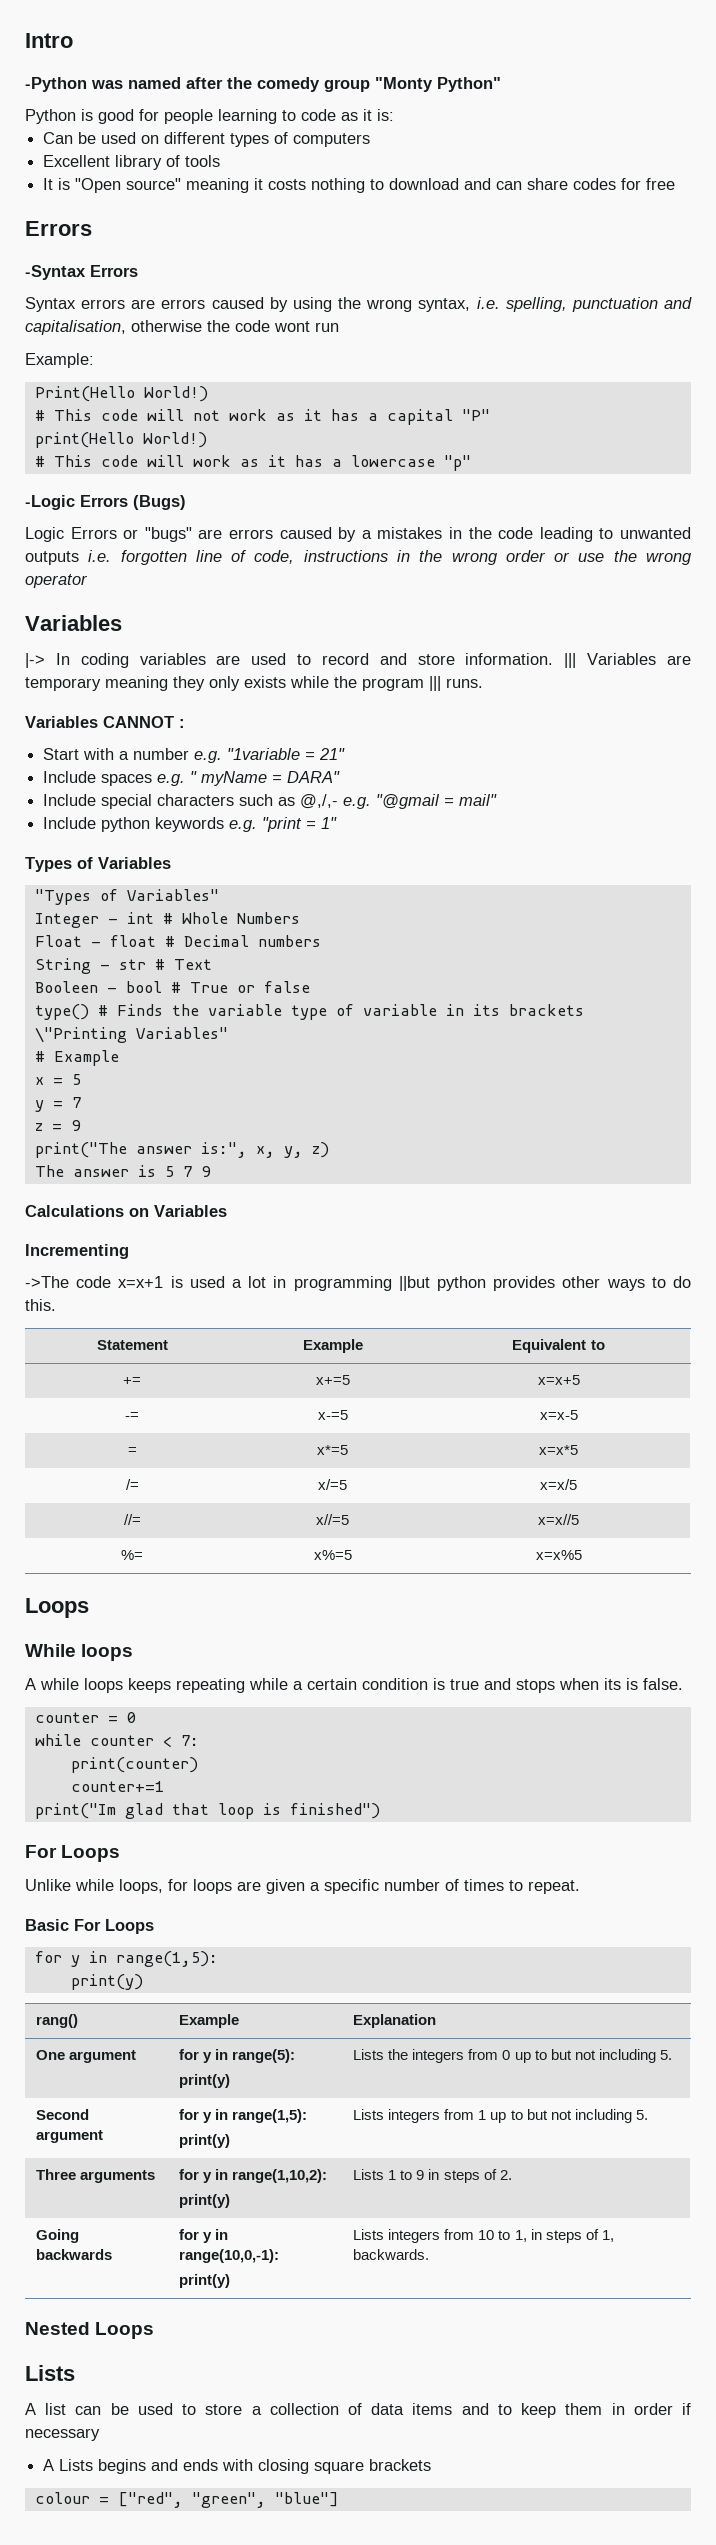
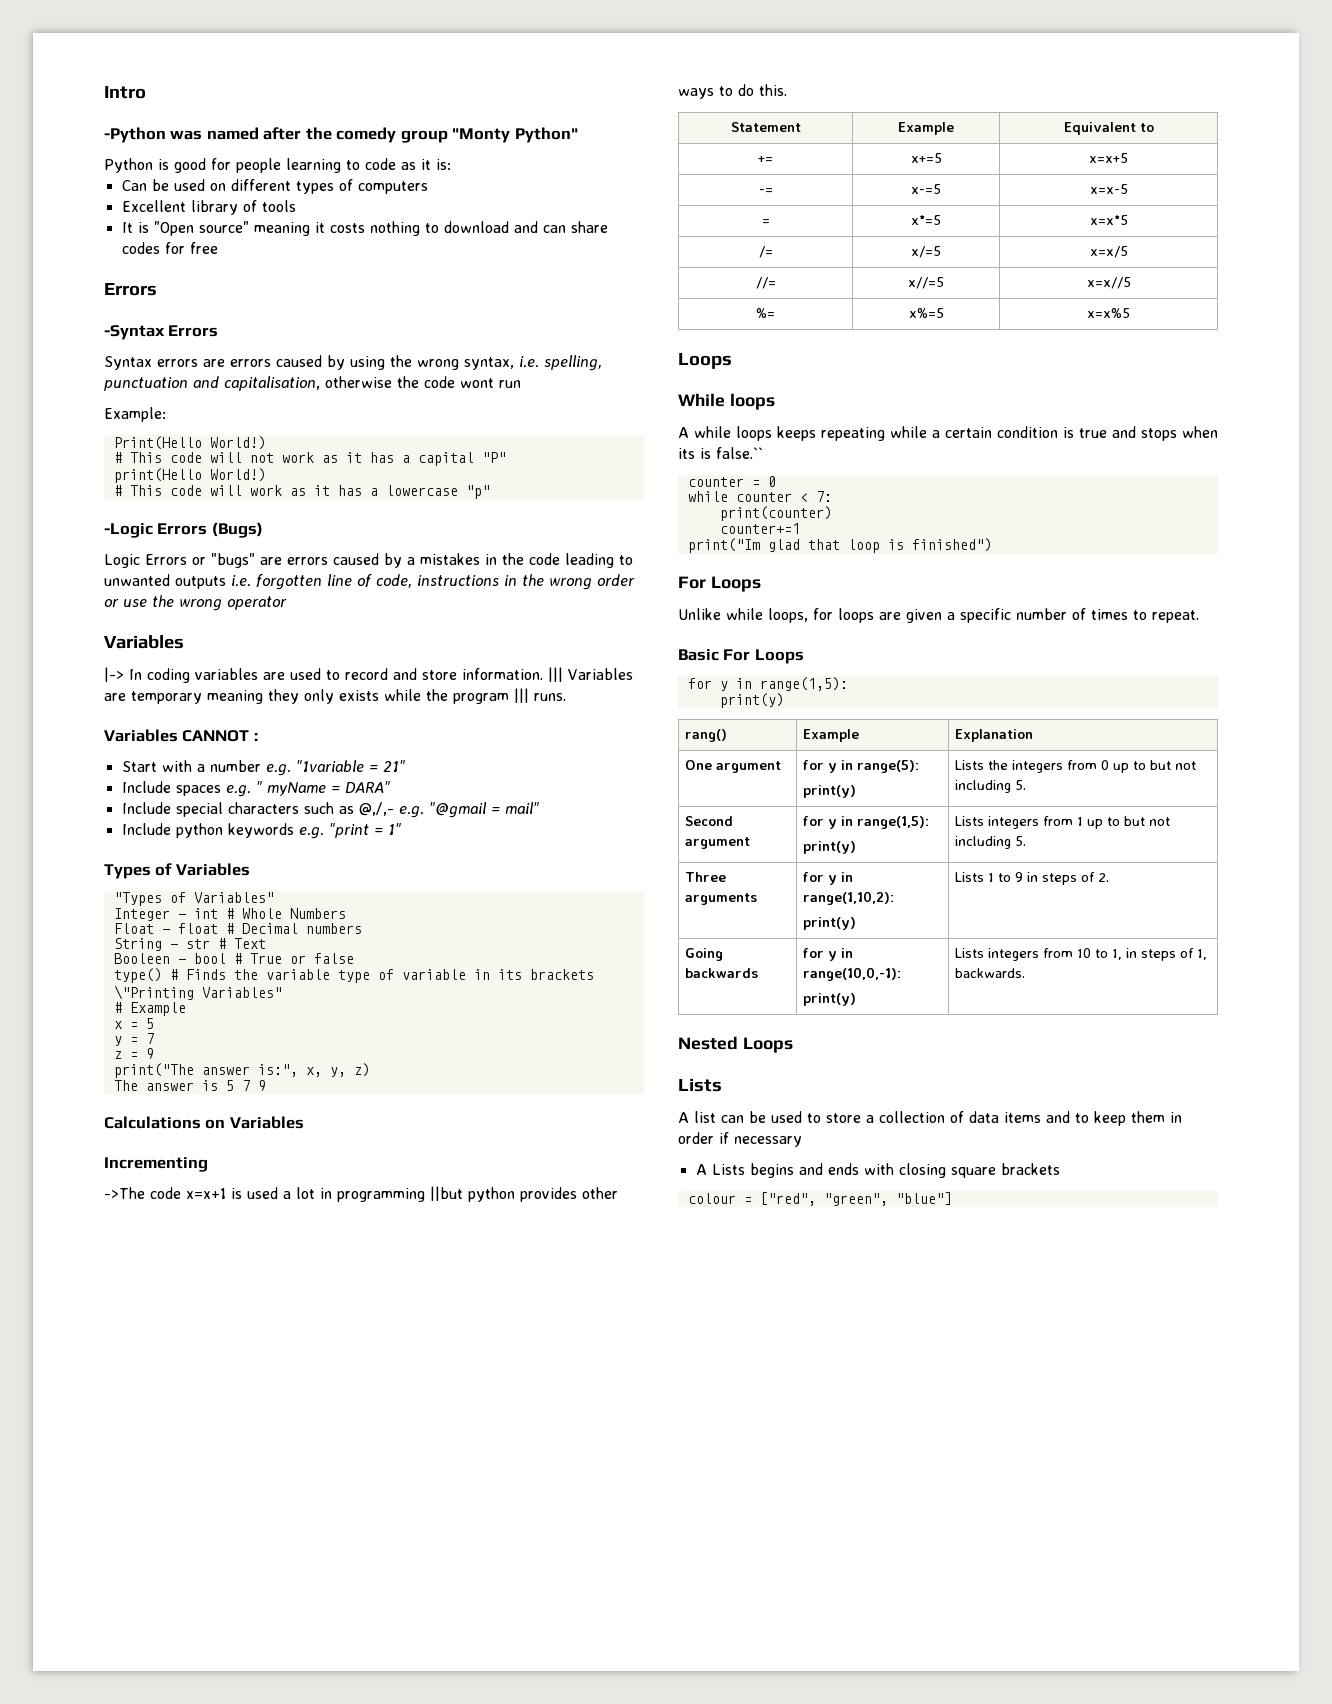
[643,1678,683,1690] false. -> [716,447,763,459] false.``

